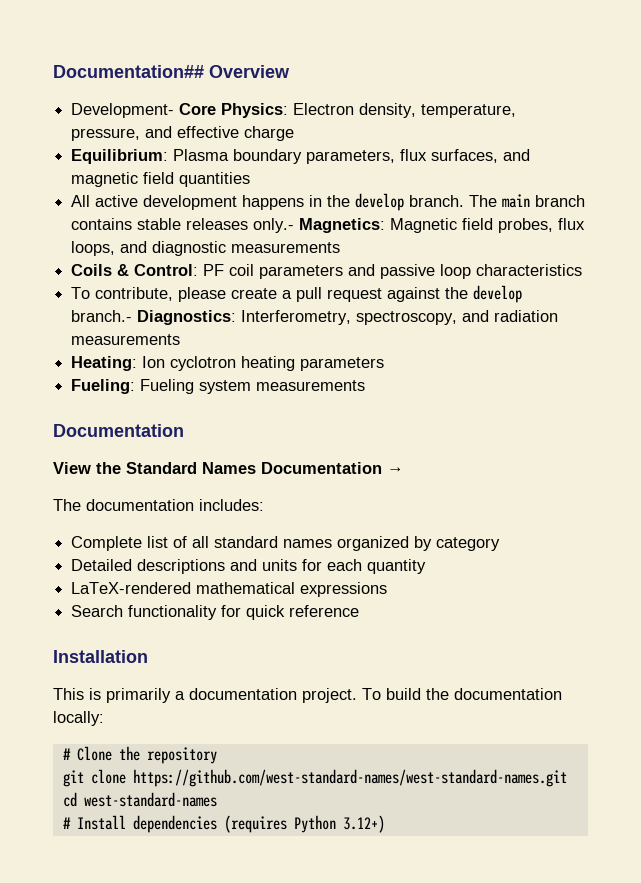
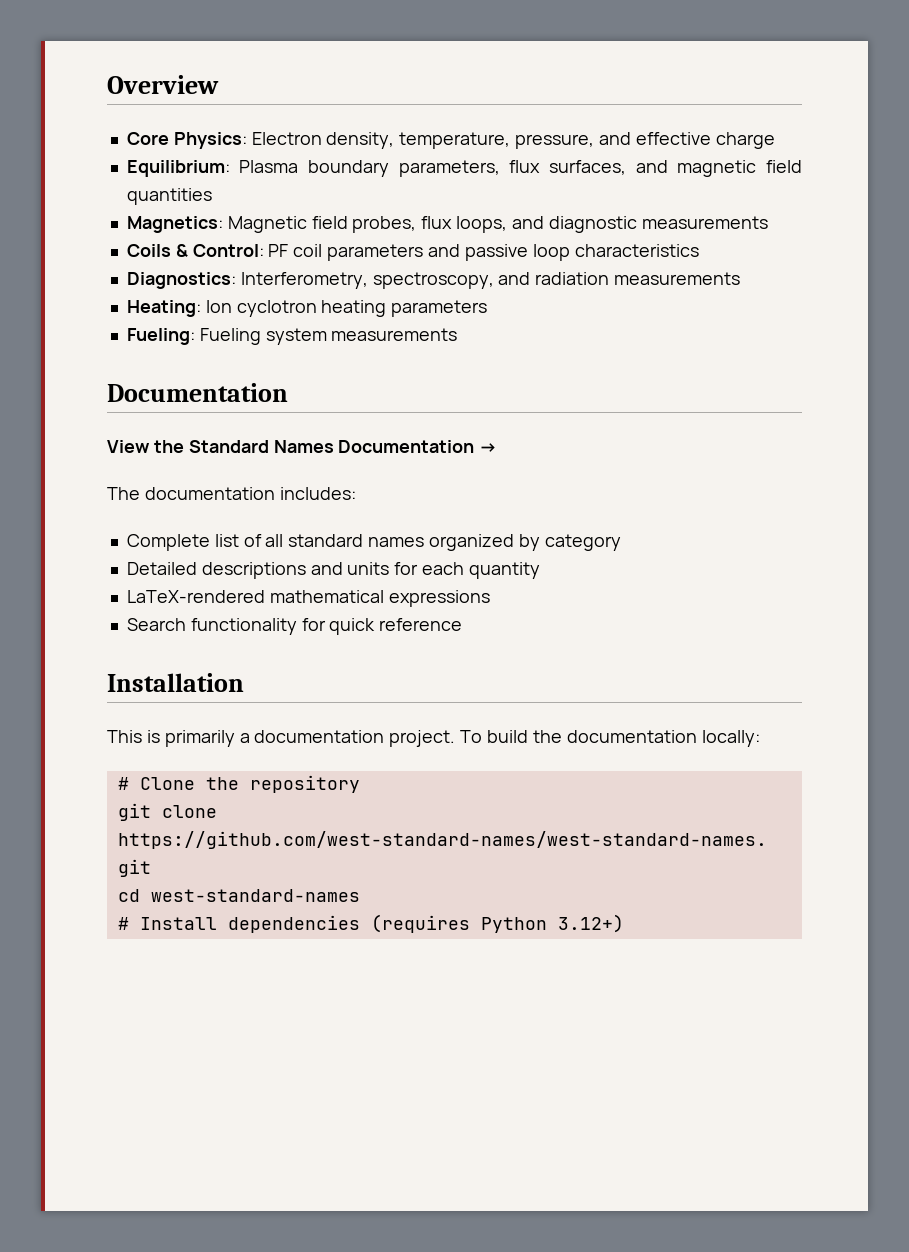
[53,65,204,78] Documentation## -> (107, 84) none
[71,103,175,118] Development- -> (219, 84) none
[71,193,586,211] [71,218,295,233] All active development happens in the develop branch. The main branch contains stable releases only.- -> (212, 196) none
[71,285,523,303] [71,310,133,322] To contribute, please create a pull request against the develop branch.- -> (699, 250) none

